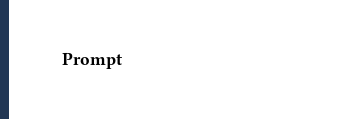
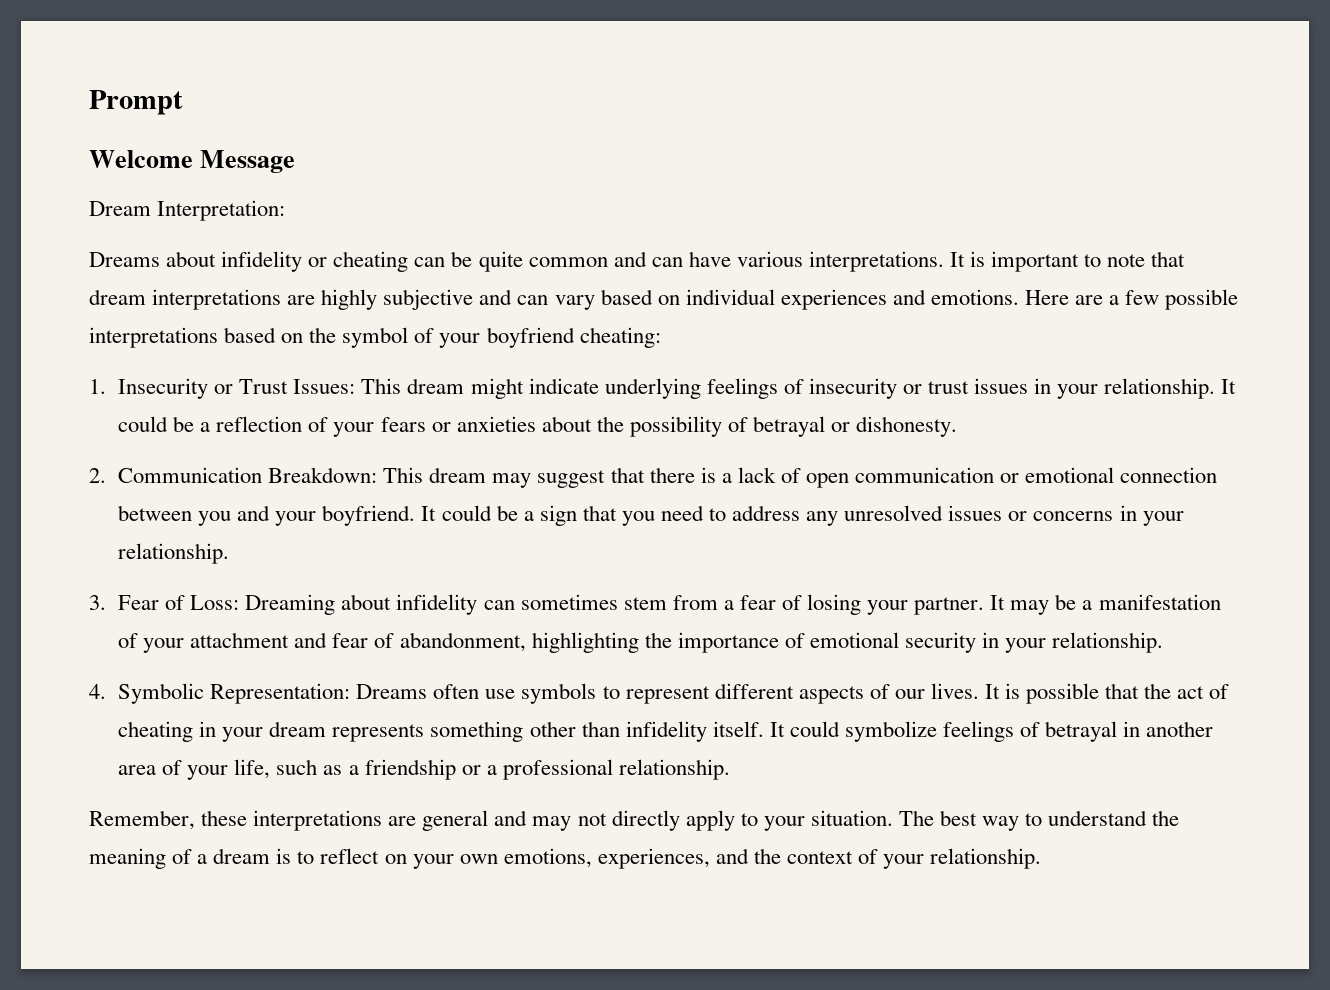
(122, 60) none -> [89,150,296,173] [89,200,286,221] [89,251,1186,272] [89,289,1239,310] [89,327,661,348] [89,378,1237,399] [118,416,958,437] [89,467,1218,488] [118,505,1184,526] [118,543,230,564] [89,594,1221,615] [118,632,1164,653] [89,683,1230,704] [118,721,1214,742] [118,759,730,780] [89,810,1180,831] [89,848,1042,869] // Welcome Message // Dream Interpretation: // Dreams about infidelity or cheating can be quite common and can have various interpretations. It is important to note that dream interpretations are highly subjective and can vary based on individual experiences and emotions. Here are a few possible interpretations based on the symbol of your boyfriend cheating: // 1. Insecurity or Trust Issues: This dream might indicate underlying feelings of insecurity or trust issues in your relationship. It could be a reflection of your fears or anxieties about the possibility of betrayal or dishonesty. // 2. Communication Breakdown: This dream may suggest that there is a lack of open communication or emotional connection between you and your boyfriend. It could be a sign that you need to address any unresolved issues or concerns in your relationship. // 3. Fear of Loss: Dreaming about infidelity can sometimes stem from a fear of losing your partner. It may be a manifestation of your attachment and fear of abandonment, highlighting the importance of emotional security in your relationship. // 4. Symbolic Representation: Dreams often use symbols to represent different aspects of our lives. It is possible that the act of cheating in your dream represents something other than infidelity itself. It could symbolize feelings of betrayal in another area of your life, such as a friendship or a professional relationship. // Remember, these interpretations are general and may not directly apply to your situation. The best way to understand the meaning of a dream is to reflect on your own emotions, experiences, and the context of your relationship.

